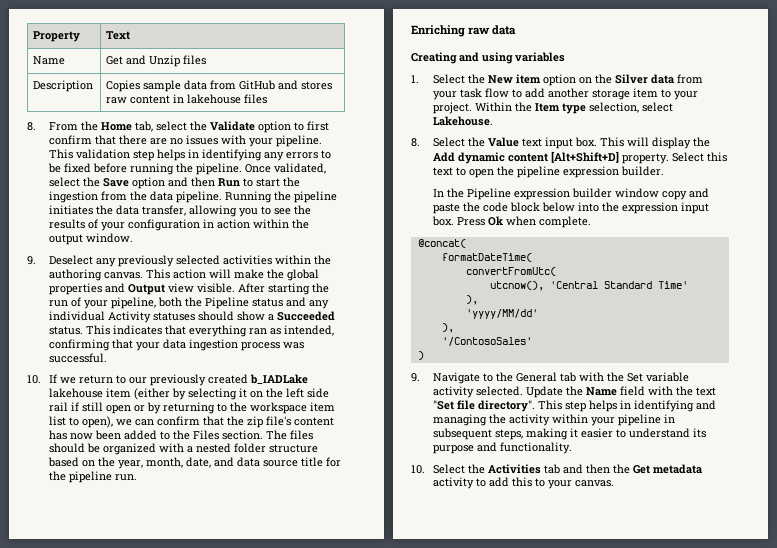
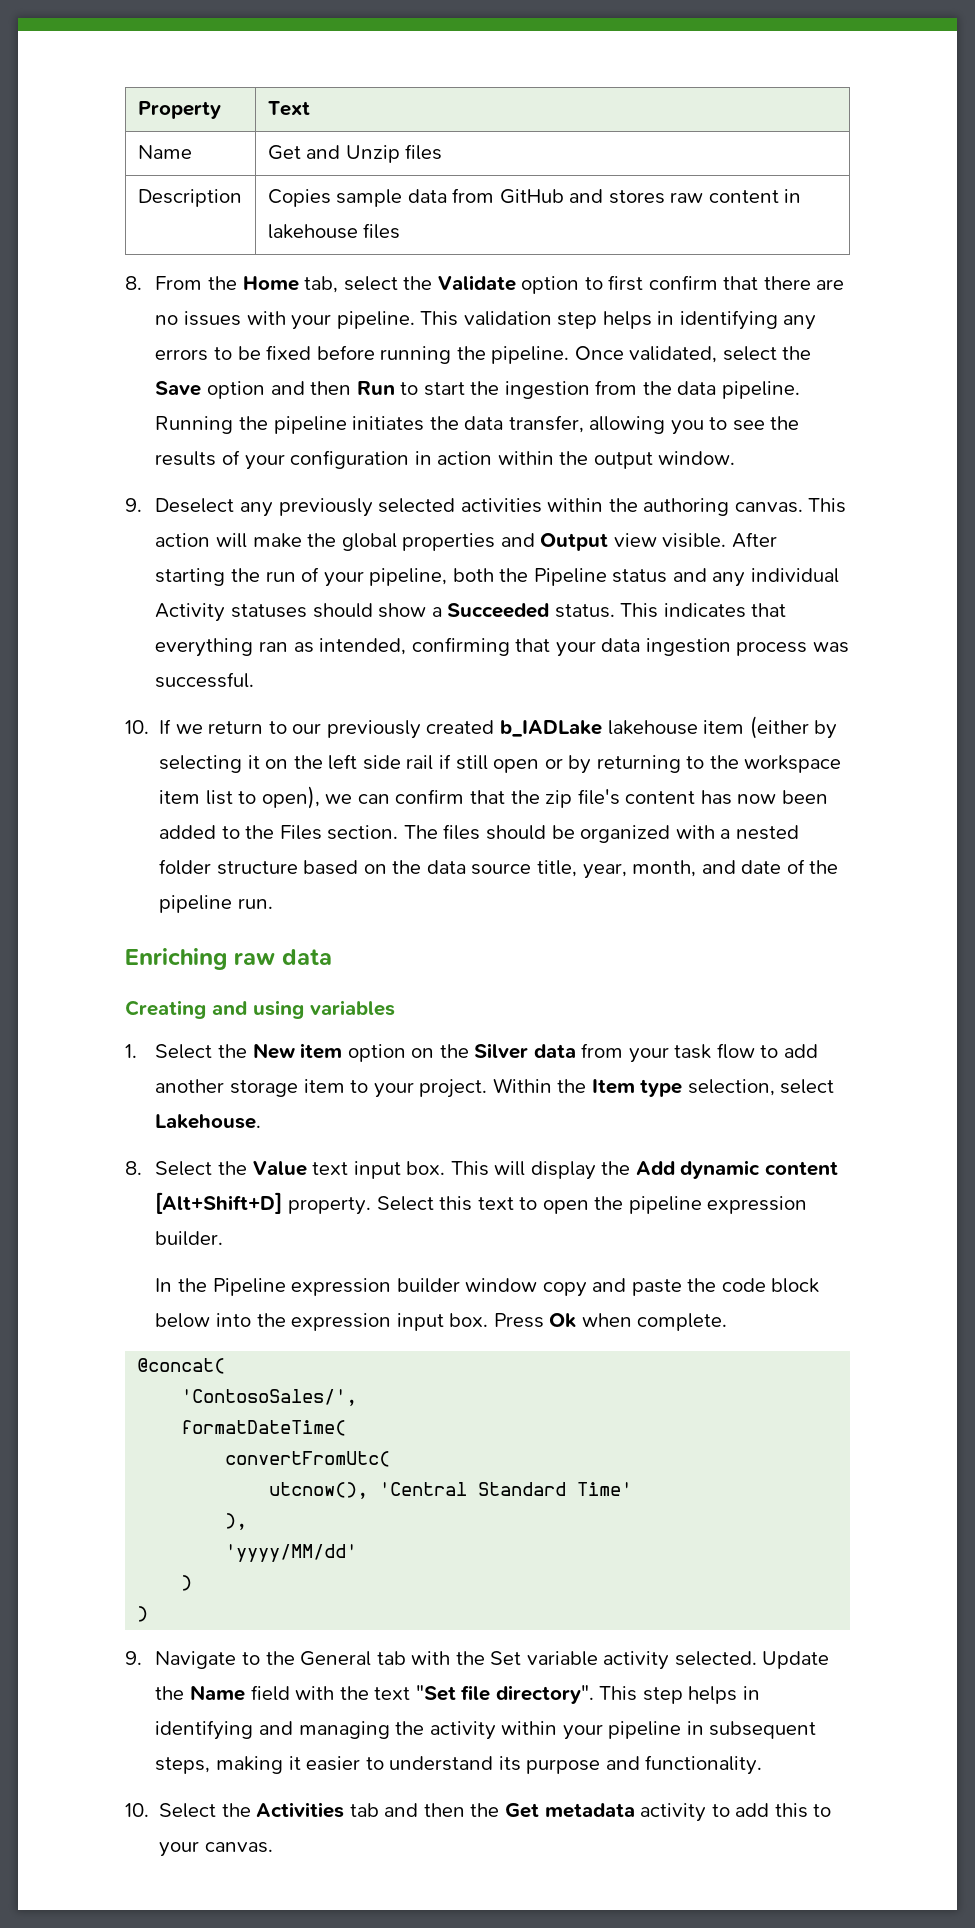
[117,457,341,469] year, month, date, and data source title for -> [426,859,805,879] data source title, year, month, and date of
(466, 243) none -> [181,1389,358,1406] // 'ContosoSales/',
[441,323,454,333] [441,337,532,346] ), // '/ContosoSales' -> [181,1575,193,1591] )

